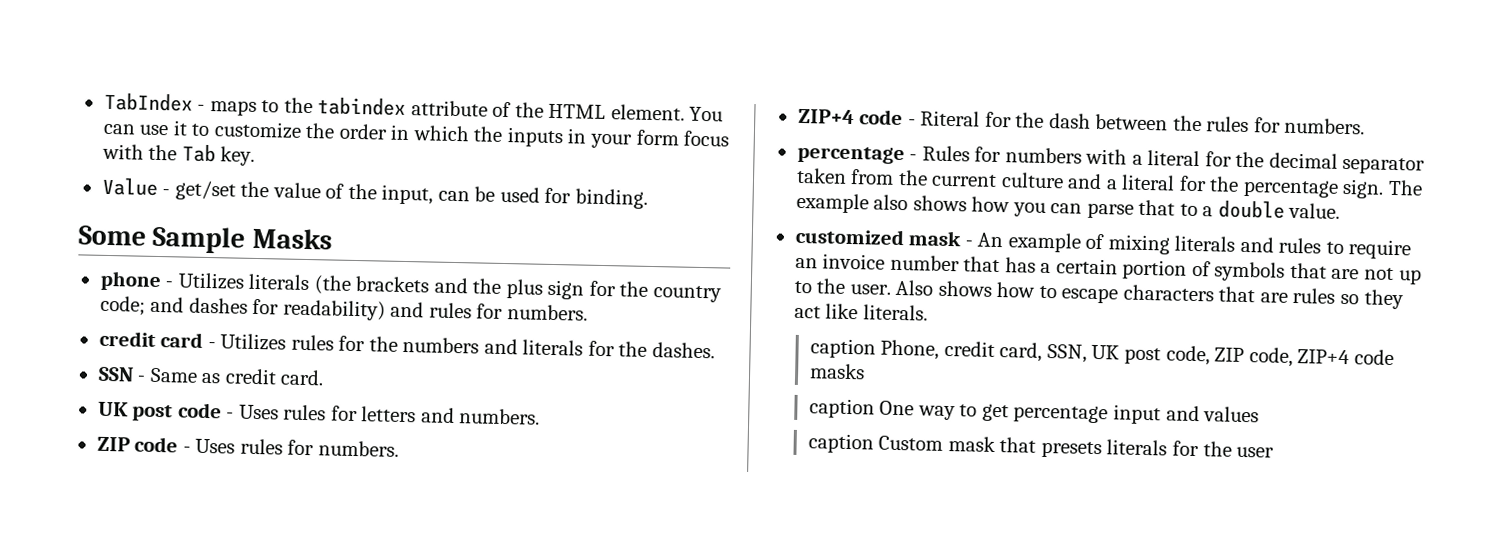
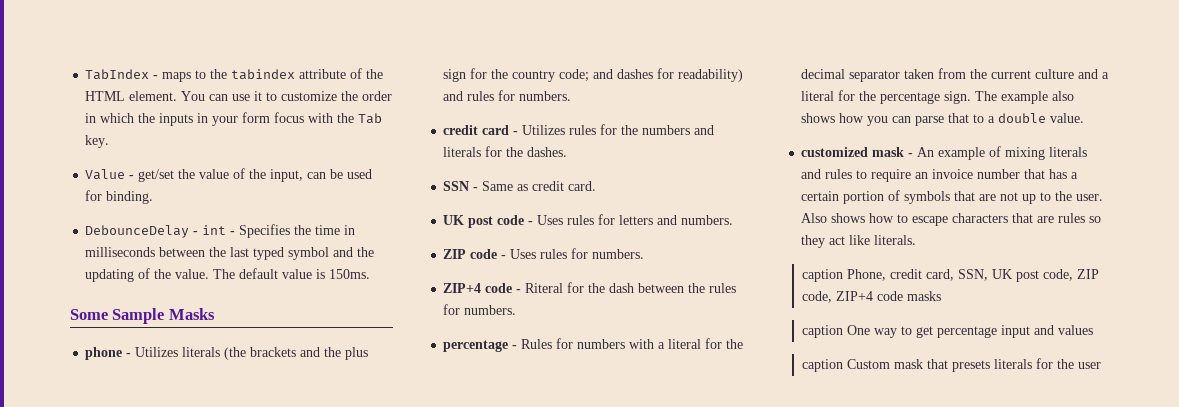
(648, 198) none -> [85,224,356,238] [85,247,375,260] [85,268,371,282] // DebounceDelay - int - Specifies the time in milliseconds between the last typed symbol and the updating of the value. The default value is 150ms.

